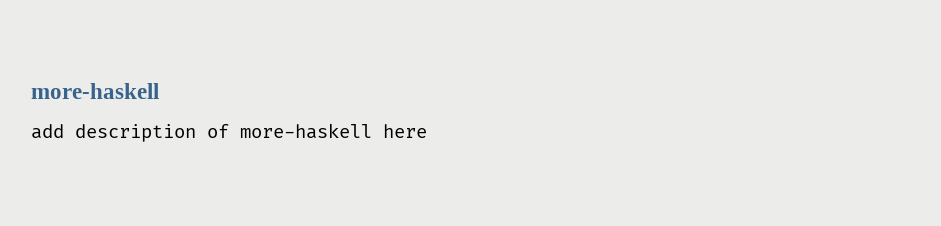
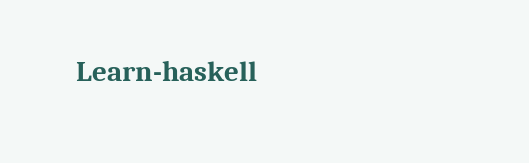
[31,83,159,99] [31,123,427,142] more-haskell // add description of more-haskell here -> [76,60,257,81] Learn-haskell

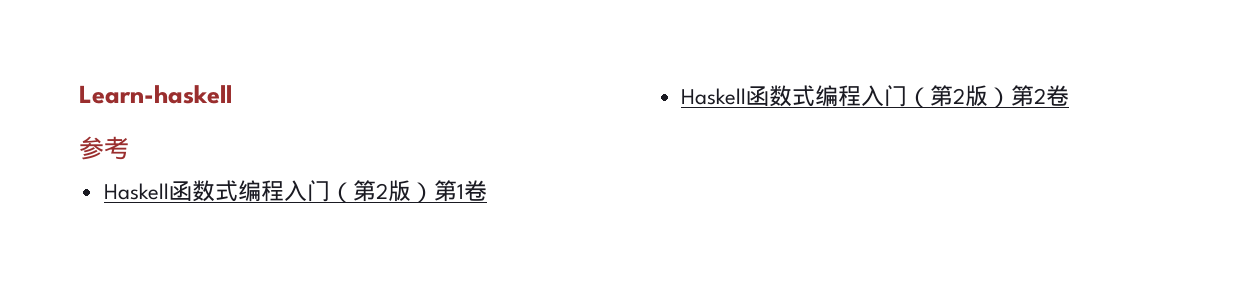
(257, 70) none -> [79,136,129,160] [103,180,487,203] [680,85,1069,108] // 参考 // Haskell函数式编程入门（第2版）第1卷 // Haskell函数式编程入门（第2版）第2卷

